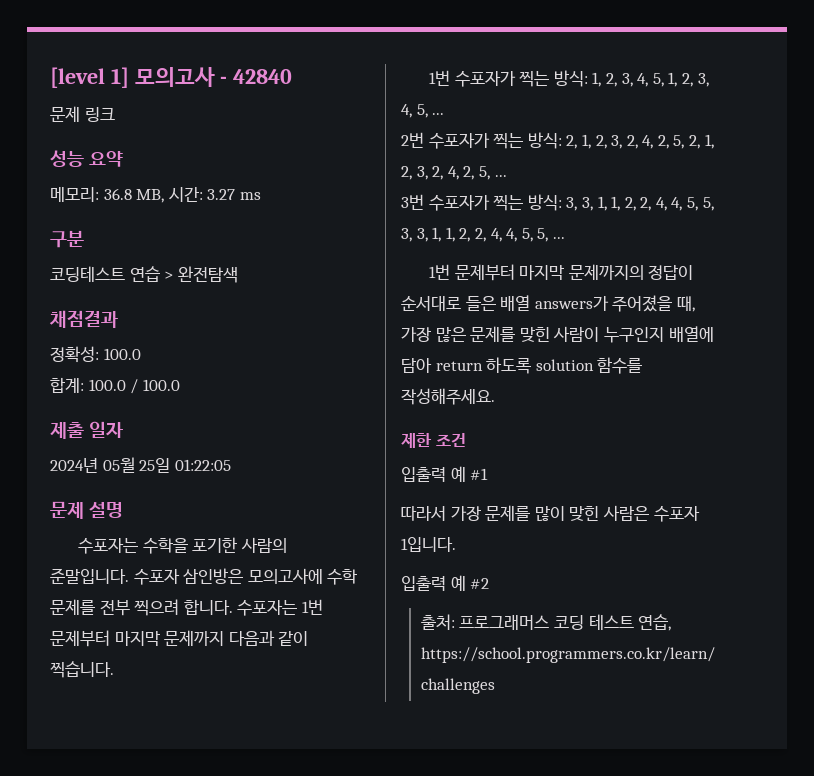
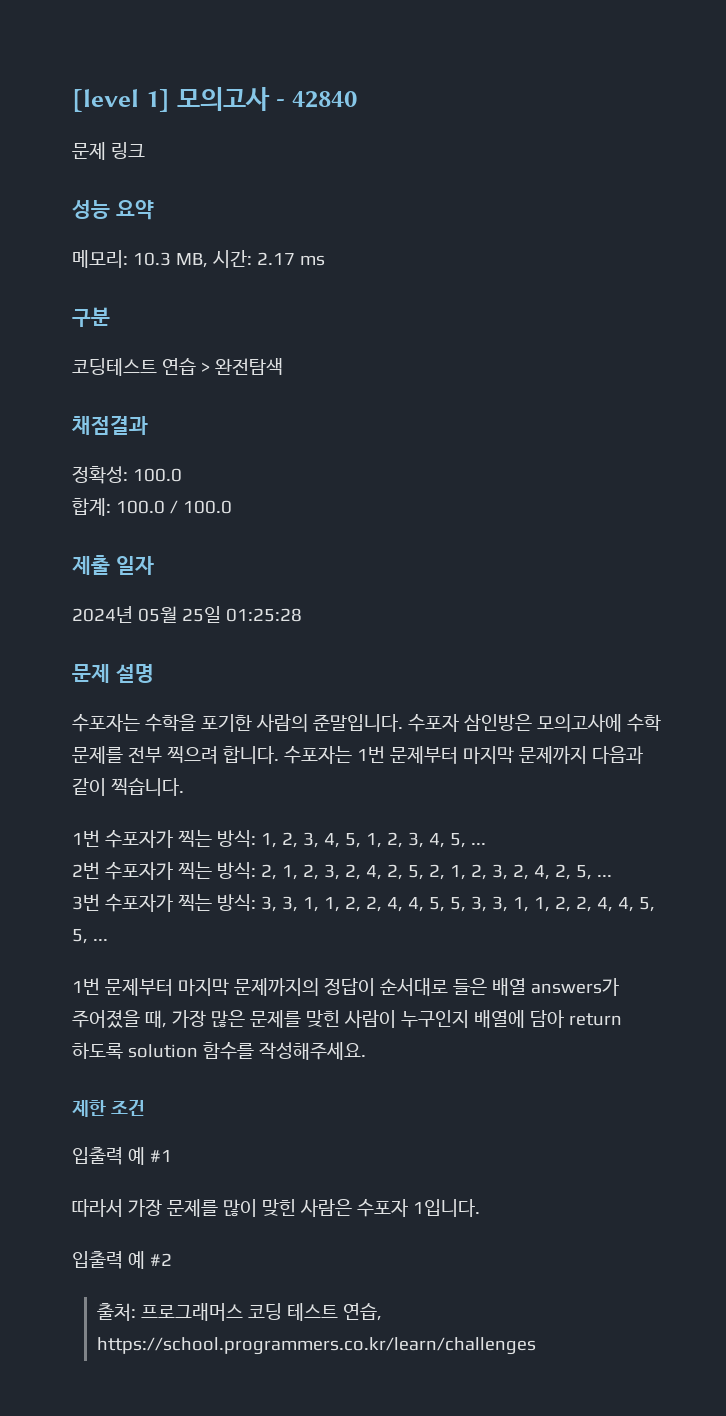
[103,188,132,200] 36.8 -> [132,252,171,266] 10.3
[207,189,236,200] 3.27 -> [256,252,295,265] 2.17
[174,459,231,471] 01:22:05 -> [225,608,302,622] 01:25:28

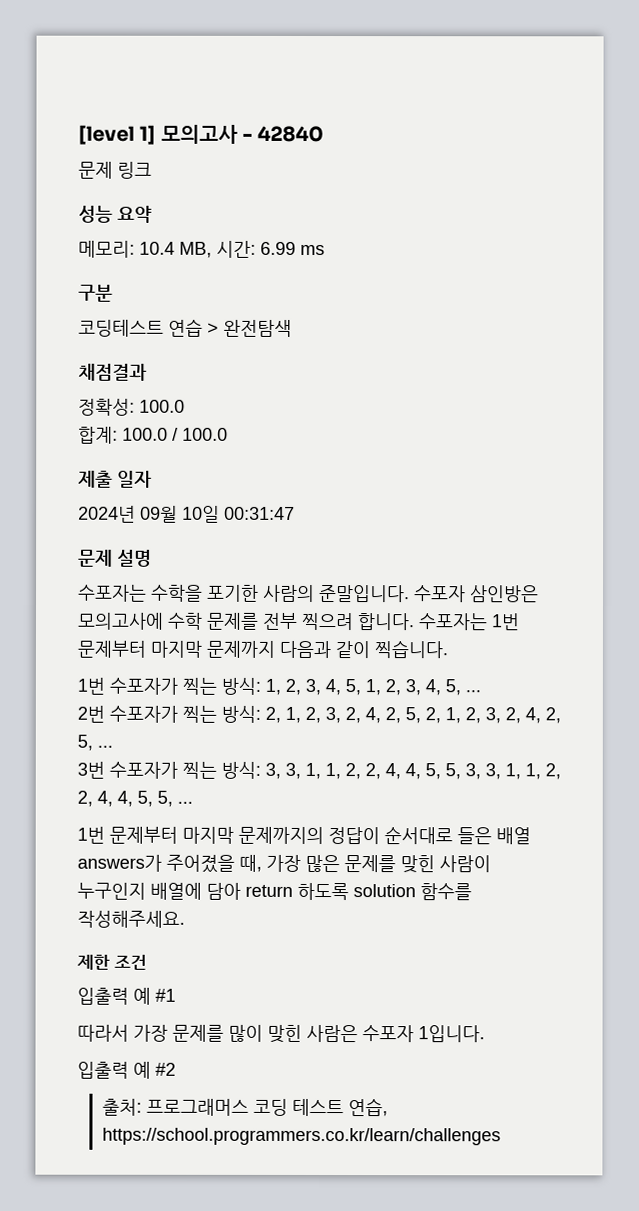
[132,252,171,266] 10.3 -> [139,241,175,255] 10.4
[256,252,295,265] 2.17 -> [260,241,296,255] 6.99
[137,606,302,623] 05월 25일 01:25:28 -> [140,505,295,523] 09월 10일 00:31:47

